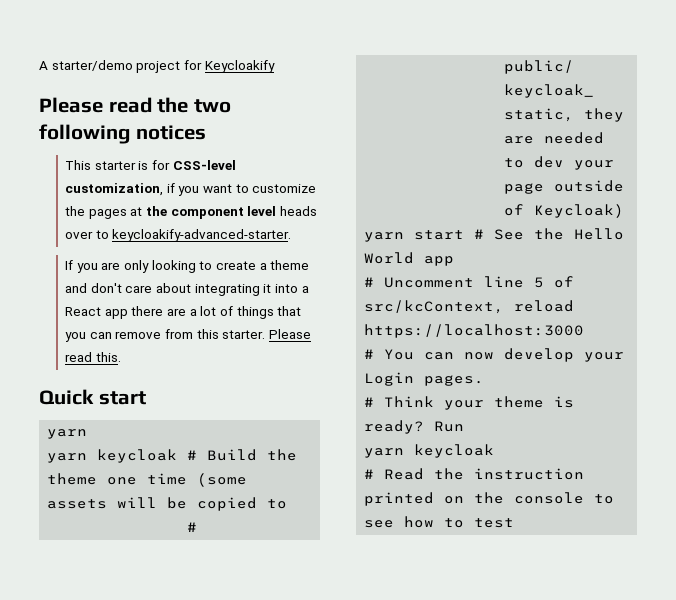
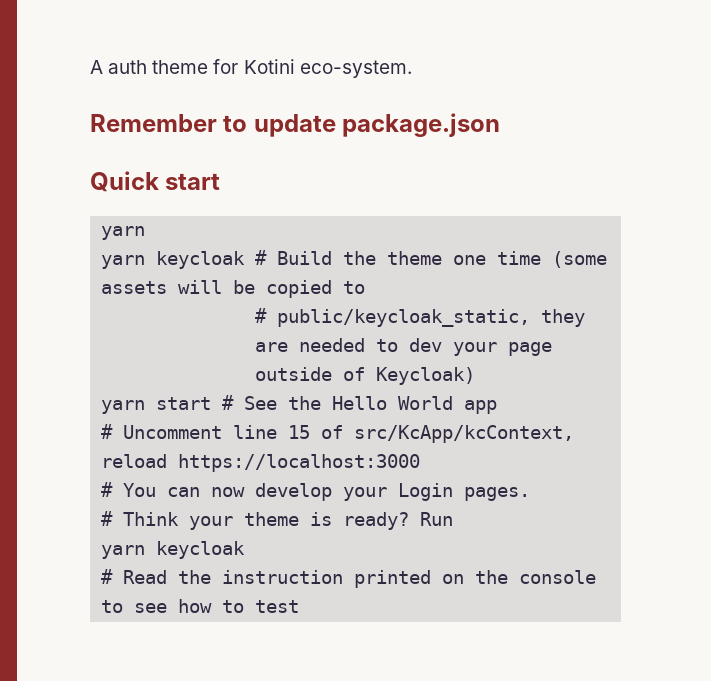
[51,60,275,73] [39,97,231,113] [39,124,206,144] [65,160,236,170] [65,183,317,196] [65,206,317,219] [65,229,292,242] [65,260,310,273] [65,283,309,296] [65,306,302,319] [65,329,311,342] [65,352,121,362] starter/demo project for Keycloakify // Please read the two following notices // This starter is for CSS-level customization, if you want to customize the pages at the component level heads over to keycloakify-advanced-starter. // If you are only looking to create a theme and don't care about integrating it into a React app there are a lot of things that you can remove from this starter. Please read this. -> [108,59,412,78] [90,113,501,137] auth theme for Kotini eco-system. // Remember to update package.json
[534,276,575,288] [364,300,505,314] 5 of src/kcContext, -> [288,425,575,443] 15 of src/KcApp/kcContext,

